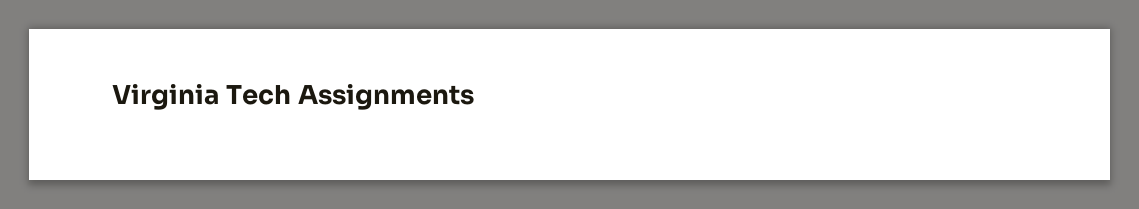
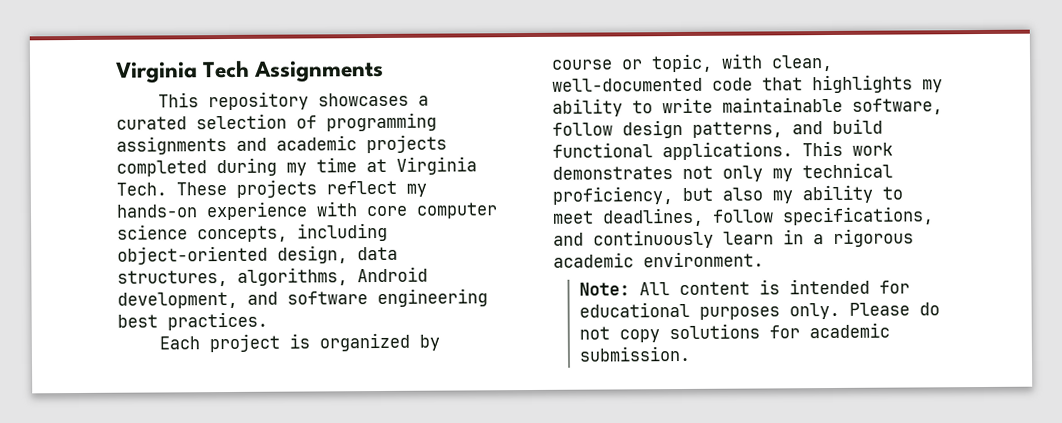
(475, 97) none -> [158,91,430,111] [116,112,437,132] [116,134,447,155] [116,156,477,177] [116,179,427,198] [116,201,498,221] [117,222,388,243] [117,245,398,265] [117,266,428,287] [117,288,488,309] [117,311,268,331] [159,332,441,353] [551,53,833,73] [552,74,943,94] [552,96,943,117] [552,118,883,139] [552,140,893,161] [552,162,893,182] [552,184,903,205] [552,206,934,227] [553,228,914,249] [553,251,764,268] [578,278,910,296] [578,301,940,320] [578,322,890,343] [578,345,690,362] // This repository showcases a curated selection of programming assignments and academic projects completed during my time at Virginia Tech. These projects reflect my hands-on experience with core computer science concepts, including object-oriented design, data structures, algorithms, Android development, and software engineering best practices. // Each project is organized by course or topic, with clean, well-documented code that highlights my ability to write maintainable software, follow design patterns, and build functional applications. This work demonstrates not only my technical proficiency, but also my ability to meet deadlines, follow specifications, and continuously learn in a rigorous academic environment. // Note: All content is intended for educational purposes only. Please do not copy solutions for academic submission.

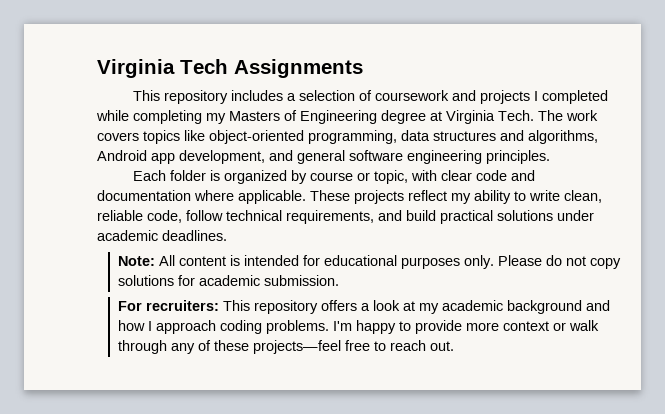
[318,92,430,107] [116,112,437,132] [116,134,447,155] [116,156,477,177] [116,179,427,198] [116,201,498,221] [117,222,388,243] [117,245,398,265] [117,270,228,287] showcases a curated selection of programming assignments and academic projects completed during my time at Virginia Tech. These projects reflect my hands-on experience with core computer science concepts, including object-oriented design, data structures, -> [231,90,609,104] [96,110,598,124] [97,130,524,144] includes a selection of coursework and projects I completed while completing my Masters of Engineering degree at Virginia Tech. The work covers topics like object-oriented programming, data structures and
(428, 274) none -> [151,153,175,164] app
(278, 298) none -> [297,150,345,164] general
[117,311,268,331] best practices. -> [486,150,550,164] principles.
[209,333,281,353] project -> [170,170,207,181] folder
[771,55,833,72] [552,74,943,94] [552,96,943,117] [552,118,883,139] [552,140,893,161] [552,162,893,182] [552,184,903,205] [552,206,934,227] [553,228,914,249] [553,251,764,268] clean, well-documented code that highlights my ability to write maintainable software, follow design patterns, and build functional applications. This work demonstrates not only my technical proficiency, but also my ability to meet deadlines, follow specifications, and continuously learn in a rigorous academic environment. -> [441,170,536,181] [97,190,602,204] [97,210,594,224] [97,230,227,241] clear code and documentation where applicable. These projects reflect my ability to write clean, reliable code, follow technical requirements, and build practical solutions under academic deadlines.
(690, 353) none -> [117,300,610,314] [117,320,599,334] [117,340,454,354] // For recruiters: This repository offers a look at my academic background and how I approach coding problems. I'm happy to provide more context or walk through any of these projects—feel free to reach out.

